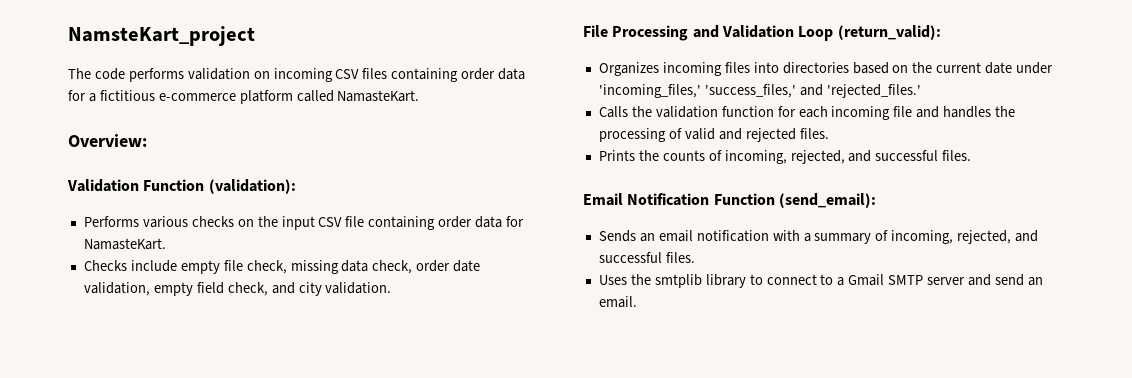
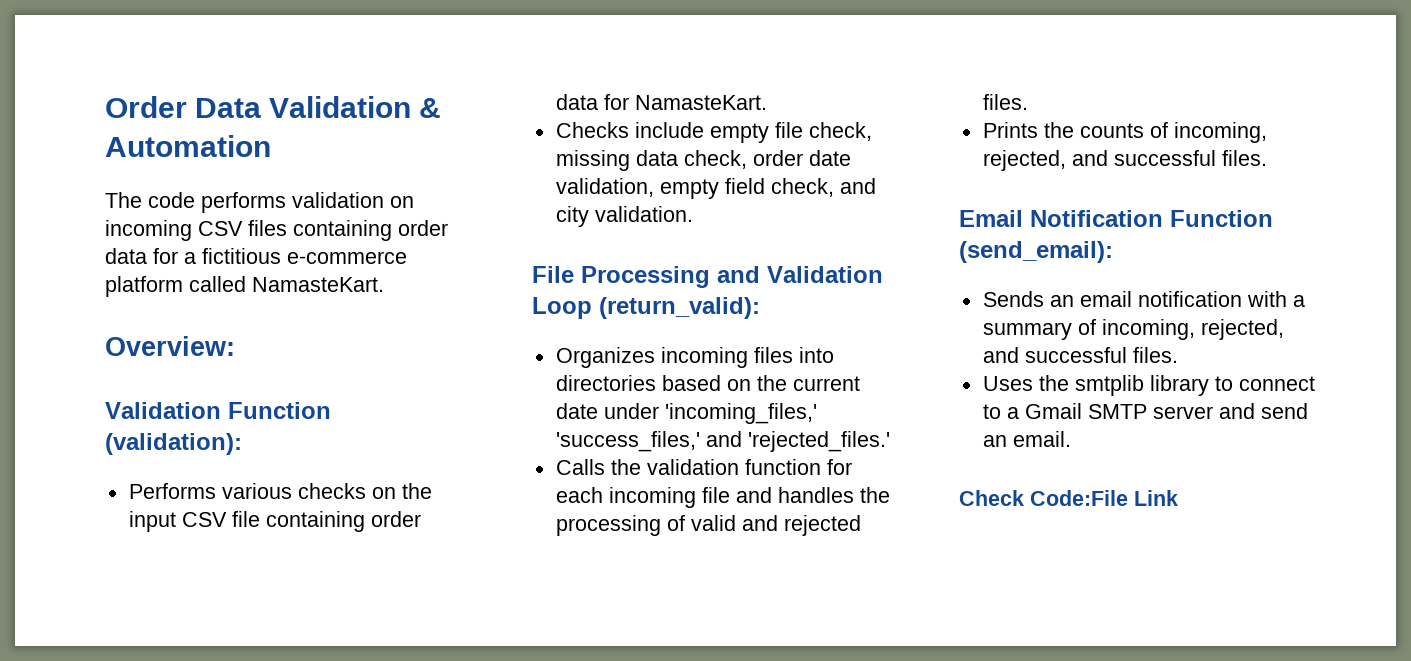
[68,26,255,46] NamsteKart_project -> [105,96,442,118] [105,135,271,157] Order Data Validation & Automation
(637, 302) none -> [959,490,1178,506] // Check Code:File Link

